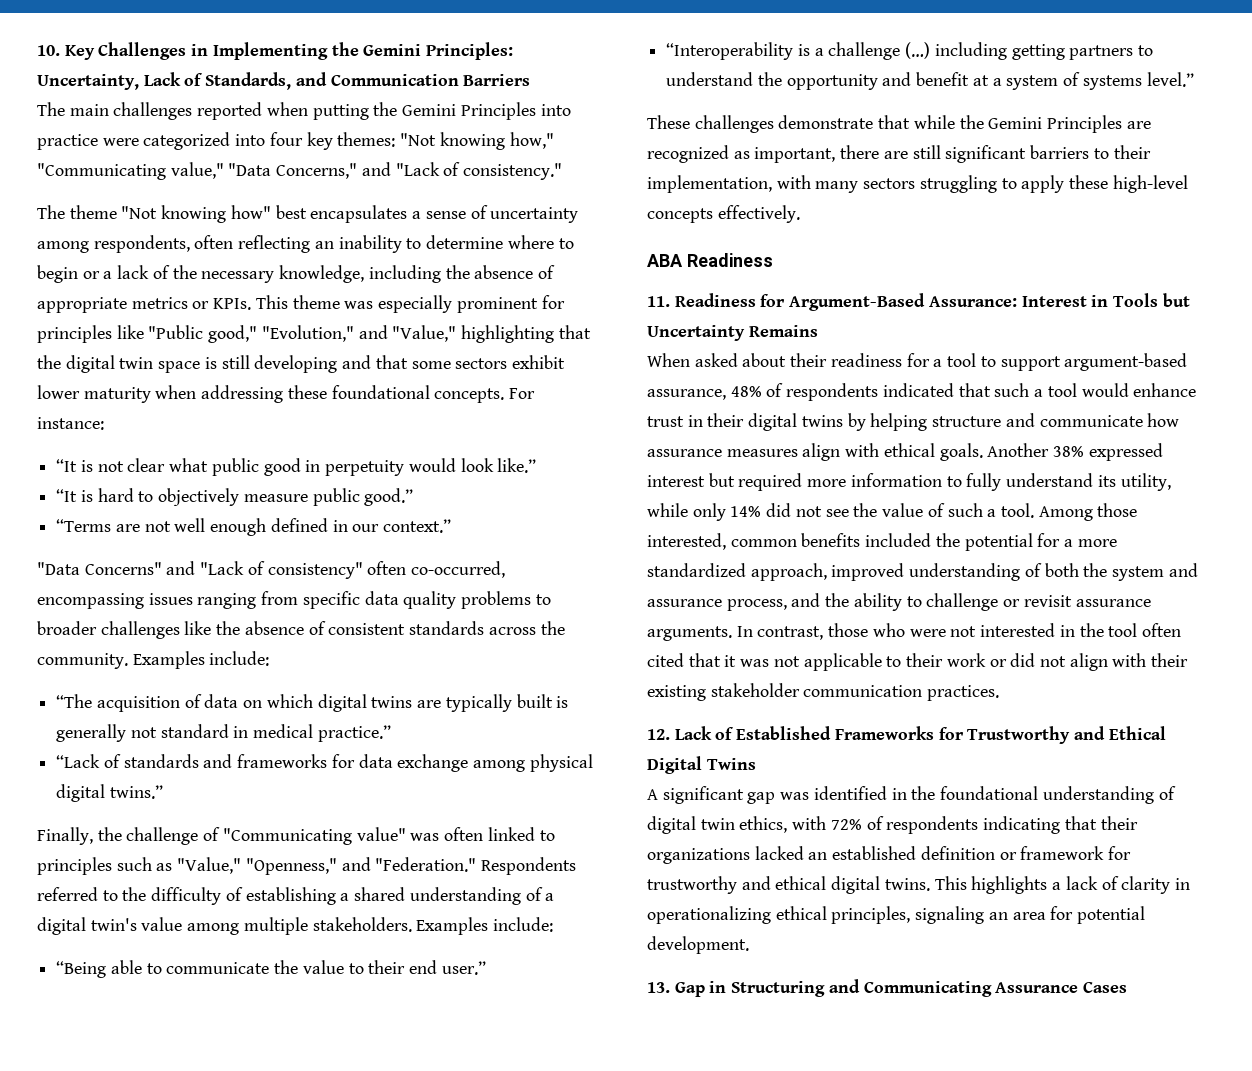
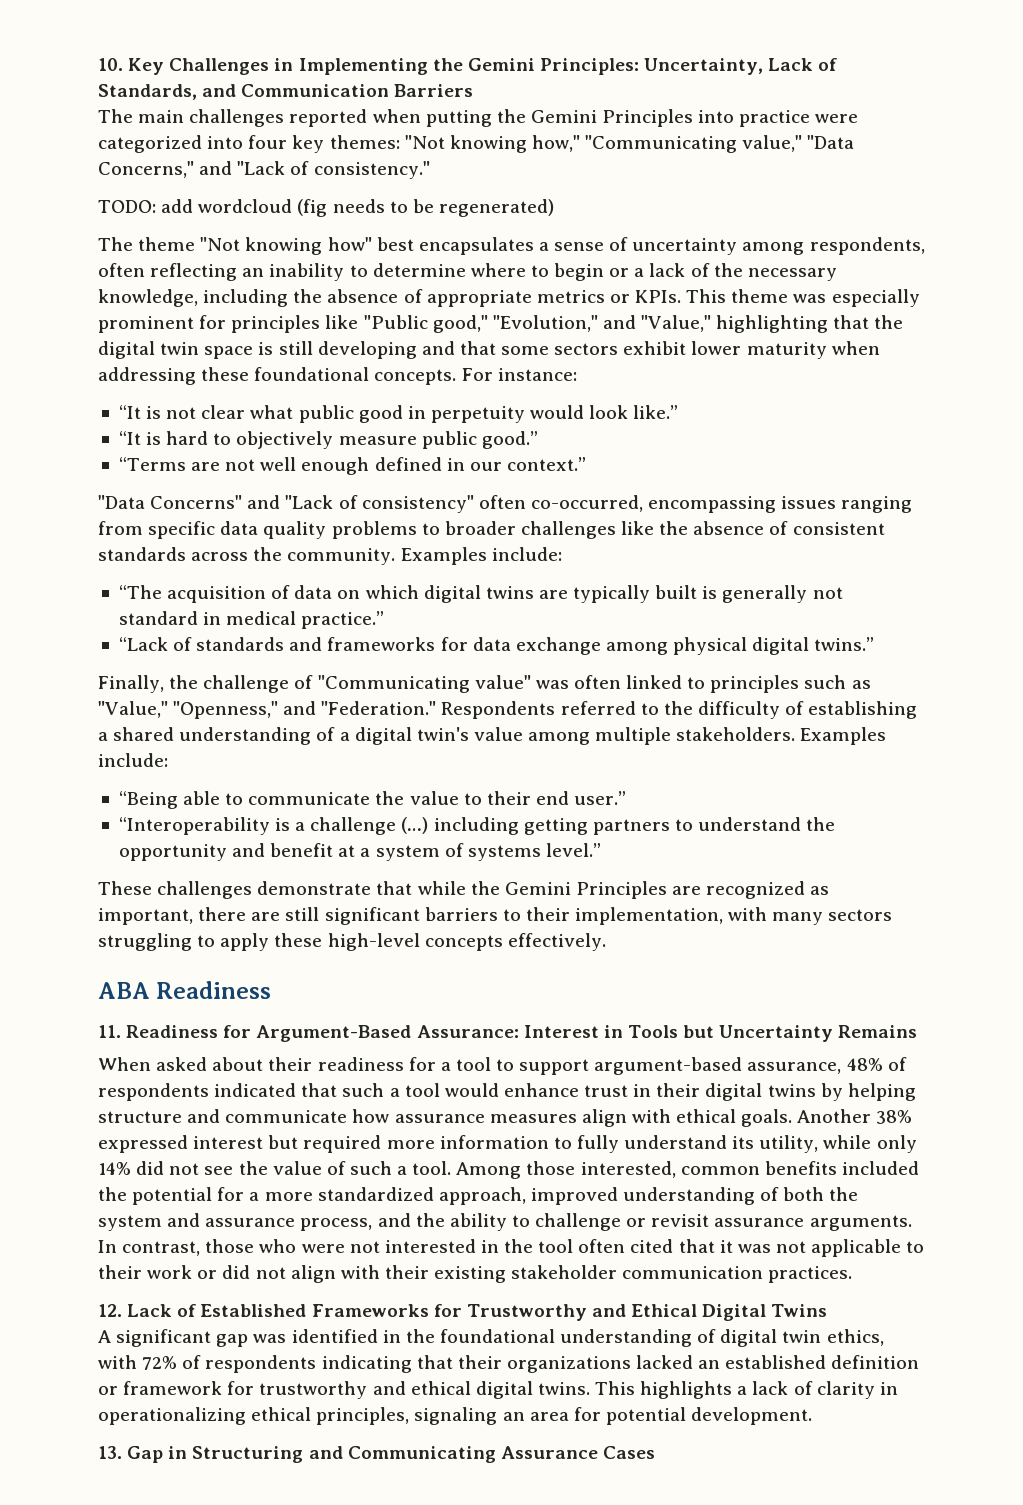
(563, 171) none -> [98,199,554,217] // TODO: add wordcloud (fig needs to be regenerated)

